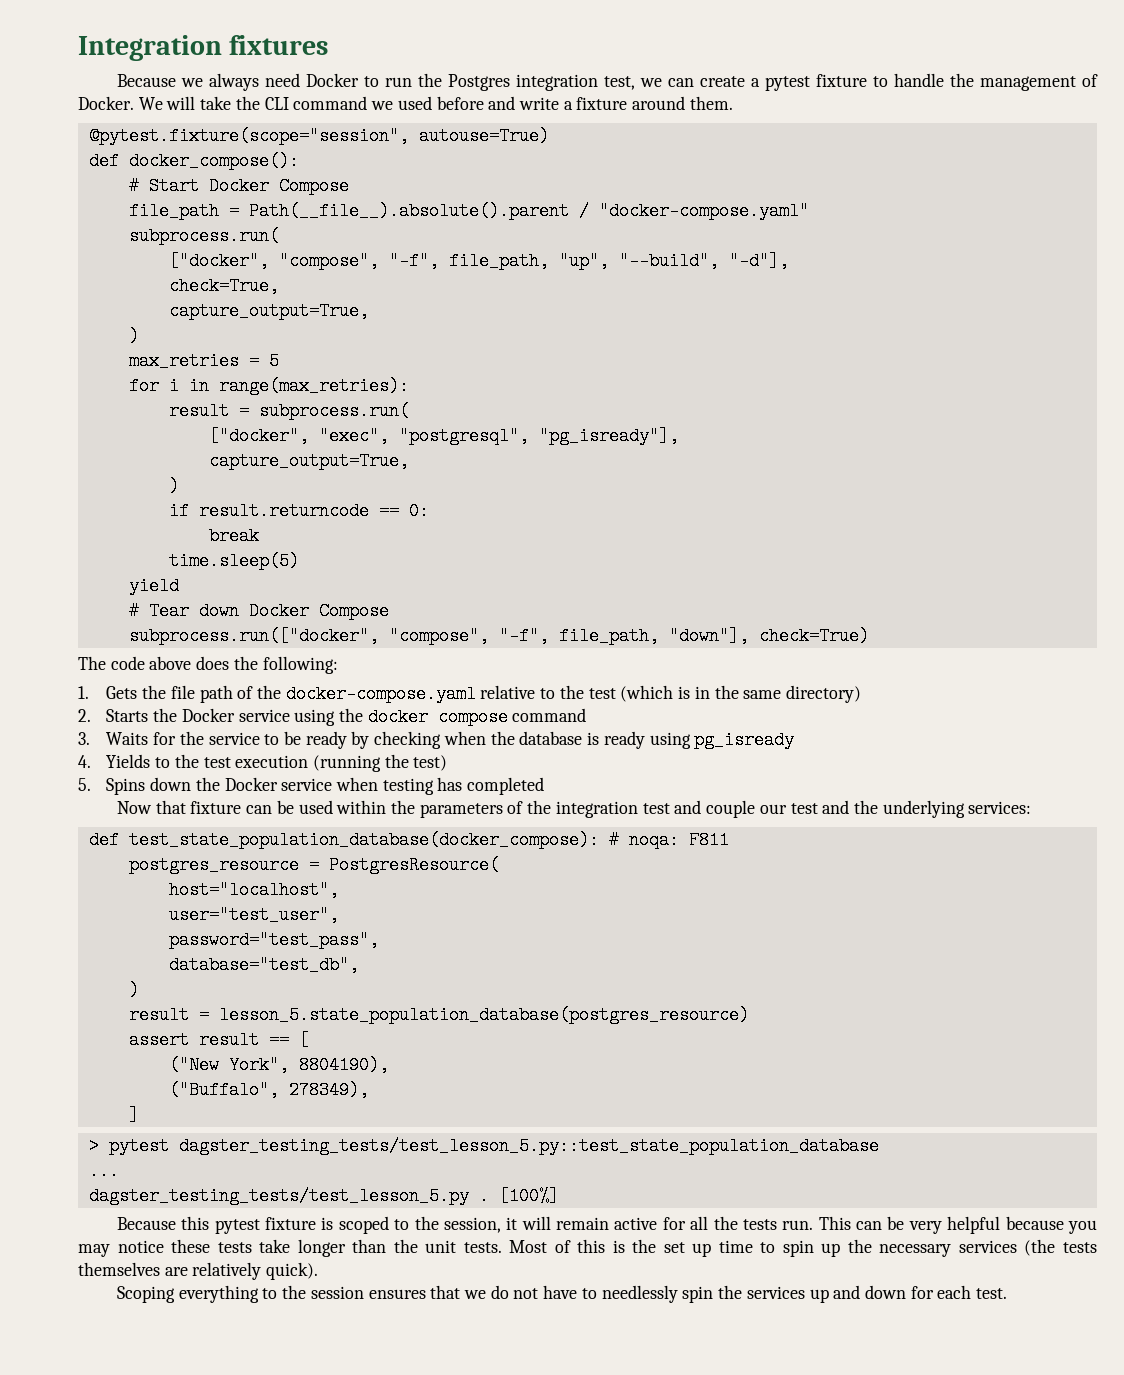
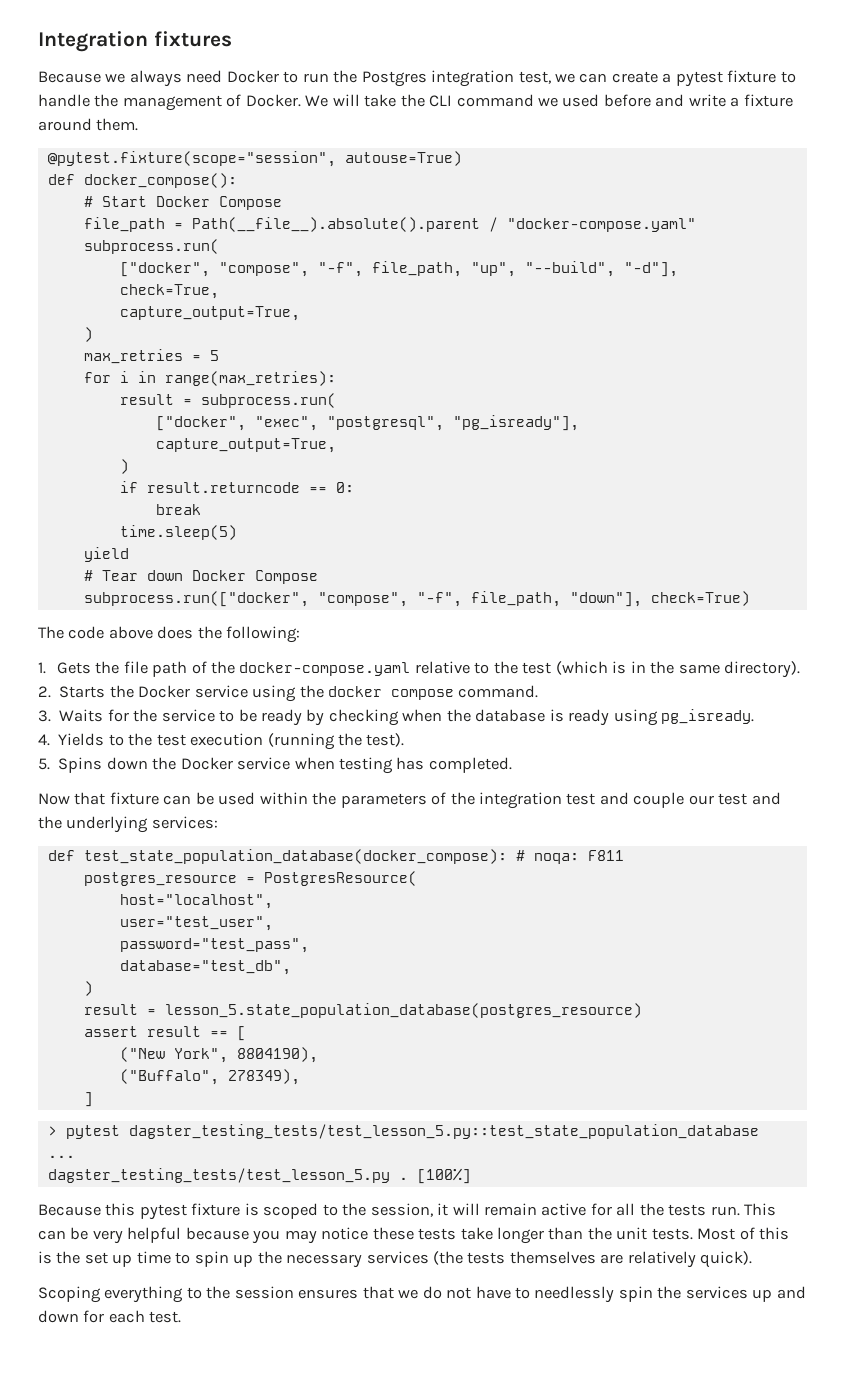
[785,685,861,703] directory) -> [724,661,801,678] directory).
[512,708,587,722] command -> [458,685,539,698] command.
[694,731,795,749] pg_isready -> [661,709,755,724] pg_isready.
[413,755,448,771] test) -> [366,733,405,747] test).
[467,777,545,795] completed -> [428,757,512,773] completed.

